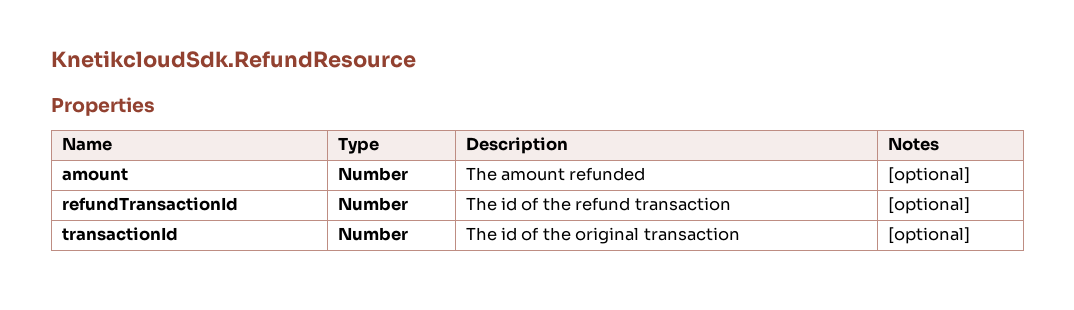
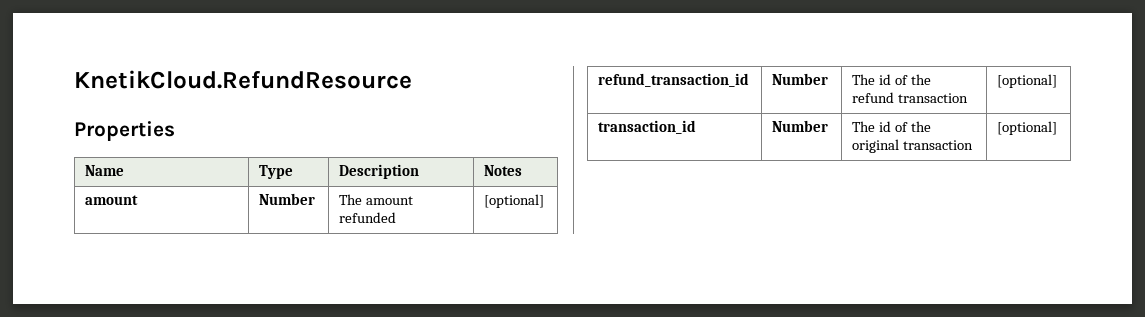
[51,50,416,68] KnetikcloudSdk.RefundResource -> [74,70,412,89] KnetikCloud.RefundResource
[61,197,238,211] refundTransactionId -> [598,73,750,87] refund_transaction_id
[61,227,178,241] transactionId -> [598,120,697,134] transaction_id

